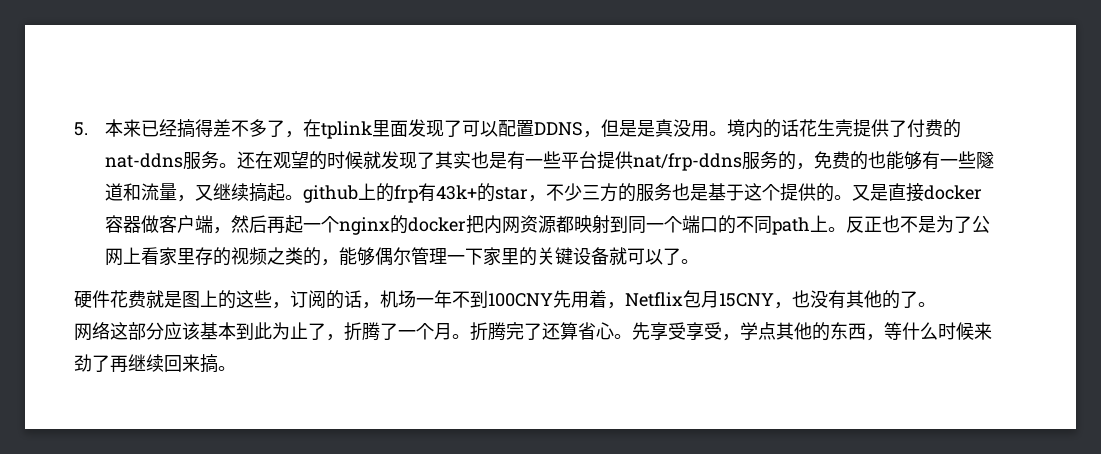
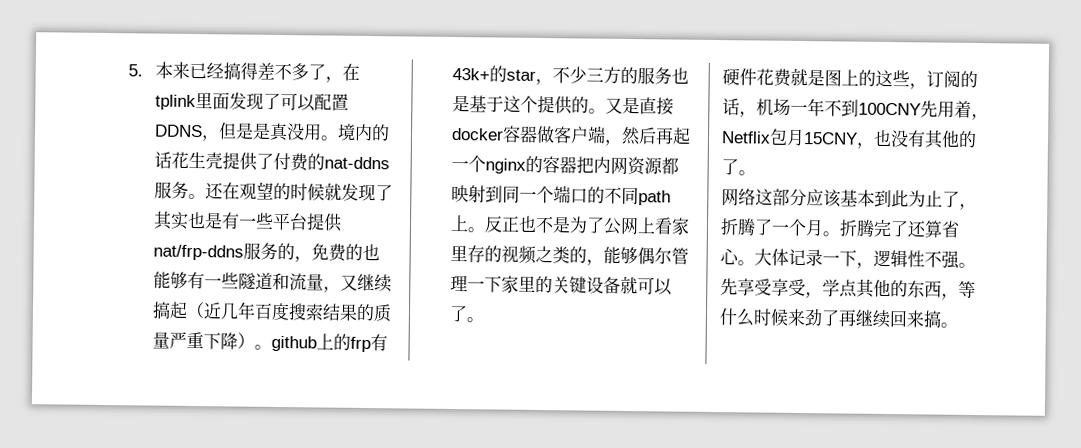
(285, 192) none -> [185,301,392,323] [151,331,255,350] （近几年百度搜索结果的质量严重下降）
[407,217,466,232] docker -> [541,156,577,174] 容器
(632, 336) none -> [754,248,976,269] 大体记录一下，逻辑性不强。

